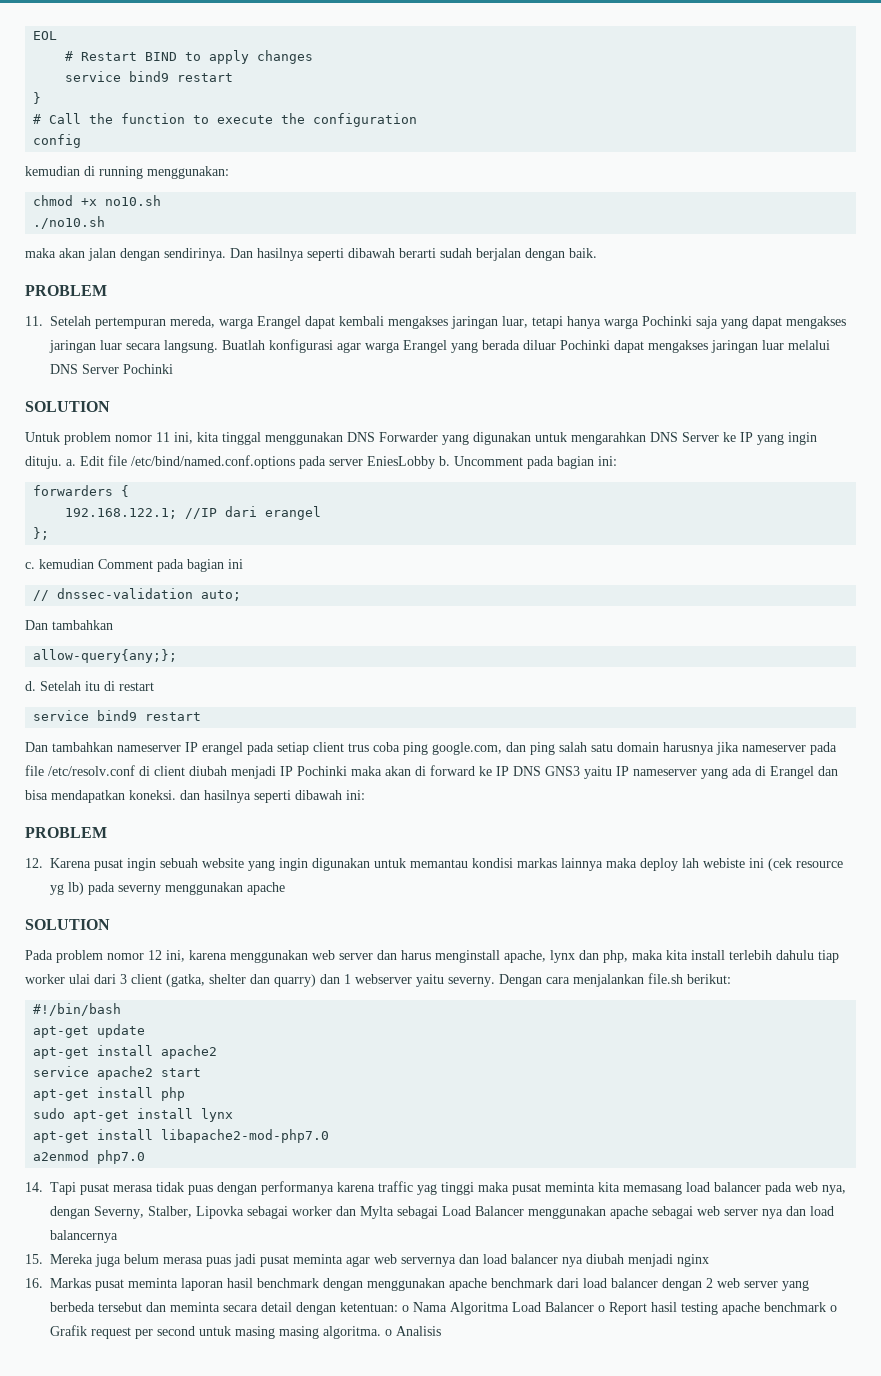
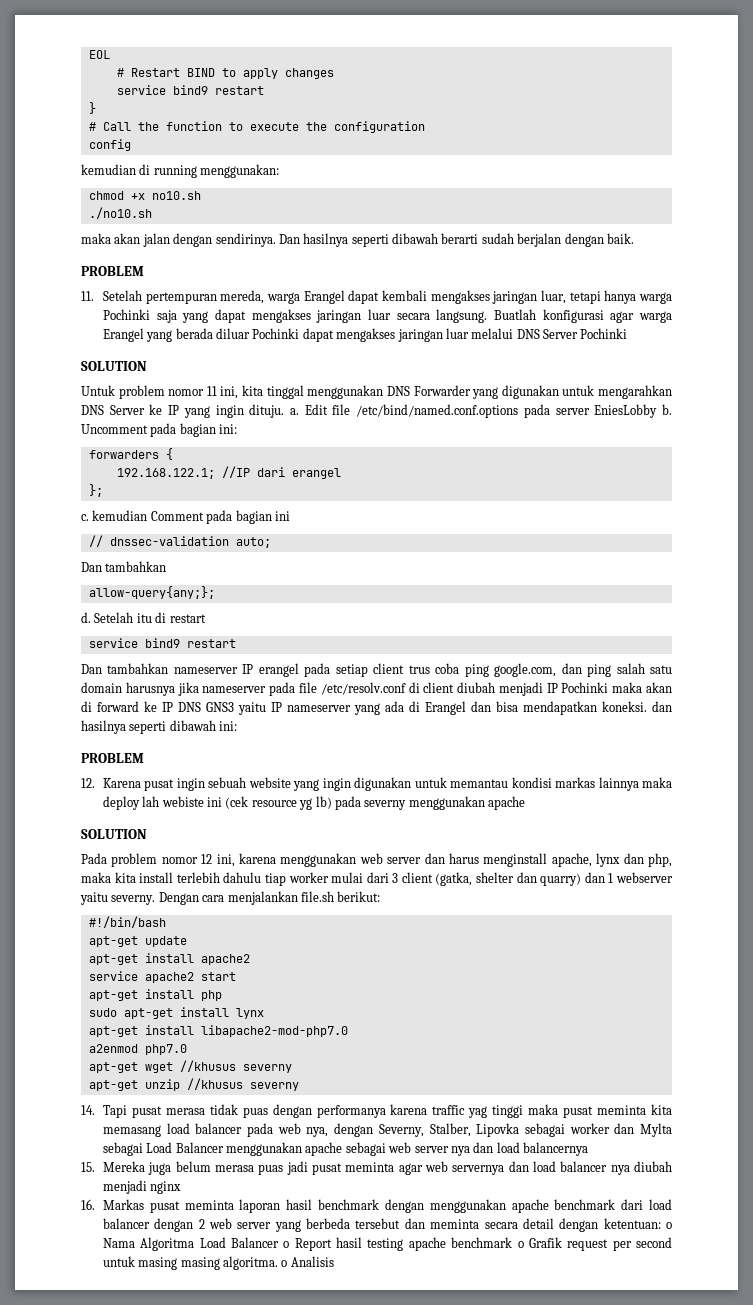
[69,974,90,984] ulai -> [331,872,364,883] mulai
(146, 1157) none -> [88,1060,292,1073] [88,1078,299,1091] // apt-get wget //khusus severny // apt-get unzip //khusus severny

